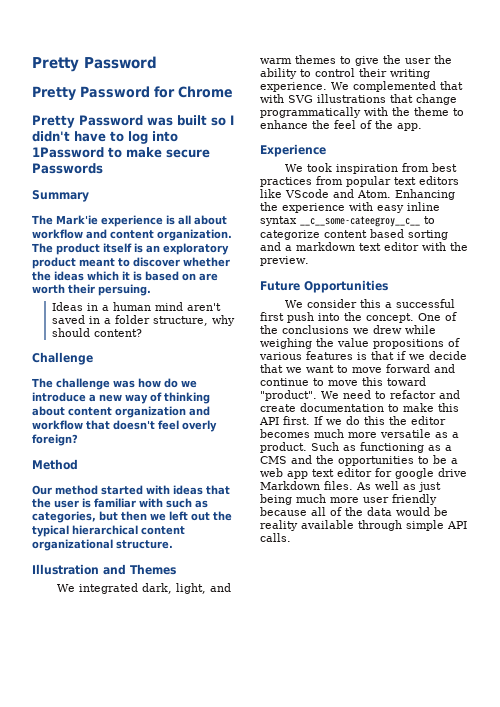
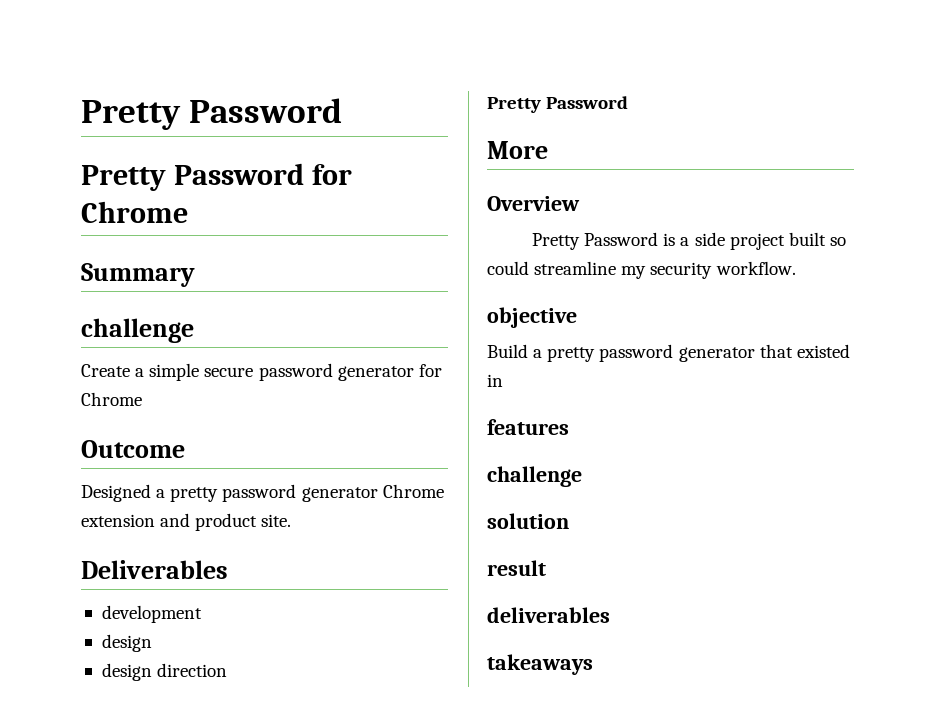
[32,115,234,128] [32,131,178,144] [32,147,210,158] [32,163,103,174] [32,190,89,202] [32,215,227,227] [32,229,232,241] [32,243,229,255] [32,257,230,269] [32,271,218,281] [32,284,151,296] [51,302,221,311] [51,315,235,326] [51,328,142,337] [32,352,93,365] [32,378,197,390] [32,392,210,404] [32,406,210,418] [32,420,217,432] [32,434,78,446] [32,459,78,470] [32,485,230,495] [32,498,208,508] [32,511,232,523] [32,525,185,537] [32,539,173,551] [32,564,176,575] [57,583,232,594] [260,55,452,66] [260,68,430,79] [260,81,463,92] [260,94,457,105] [260,107,464,118] [260,120,422,131] [260,144,326,157] [285,163,458,174] [260,176,459,187] [260,189,455,200] [260,202,440,213] [260,216,435,227] [260,229,448,240] [260,242,468,251] [260,256,309,266] [260,280,388,293] [285,299,456,308] [260,312,457,323] [260,325,436,334] [260,338,460,349] [259,351,467,360] [260,364,455,373] [260,377,426,386] [260,390,460,401] [260,403,459,412] [259,416,446,425] [260,429,459,438] [260,442,452,453] [260,455,458,466] [260,468,467,479] [260,481,441,492] [260,494,437,505] [260,507,448,516] [260,520,467,531] [260,533,291,542] Pretty Password was built so I didn't have to log into 1Password to make secure Passwords // Summary // The Mark'ie experience is all about workflow and content organization. The product itself is an exploratory product meant to discover whether the ideas which it is based on are worth their persuing. // Ideas in a human mind aren't saved in a folder structure, why should content? // Challenge // The challenge was how do we introduce a new way of thinking about content organization and workflow that doesn't feel overly foreign? // Method // Our method started with ideas that the user is familiar with such as categories, but then we left out the typical hierarchical content organizational structure. // Illustration and Themes // We integrated dark, light, and warm themes to give the user the ability to control their writing experience. We complemented that with SVG illustrations that change programmatically with the theme to enhance the feel of the app. // Experience // We took inspiration from best practices from popular text editors like VScode and Atom. Enhancing the experience with easy inline syntax __c__some-cateegroy__c__ to categorize content based sorting and a markdown text editor with the preview. // Future Opportunities // We consider this a successful first push into the concept. One of the conclusions we drew while weighing the value propositions of various features is that if we decide that we want to move forward and continue to move this toward "product". We need to refactor and create documentation to make this API first. If we do this the editor becomes much more versatile as a product. Such as functioning as a CMS and the opportunities to be a web app text editor for google drive Markdown files. As well as just being much more user friendly because all of the data would be reality available through simple API calls. -> [81,263,195,287] [81,318,194,343] [81,363,442,381] [81,392,142,406] [81,440,185,458] [81,484,444,502] [81,513,292,531] [81,560,228,579] [101,605,202,623] [101,634,152,652] [101,663,228,681] [487,96,629,113] [487,141,548,159] [487,196,580,211] [532,232,846,250] [487,261,796,279] [487,307,577,328] [487,344,850,362] [487,374,503,387] [487,419,569,435] [487,466,582,487] [487,513,569,529] [487,560,546,576] [487,607,610,623] [487,654,593,675] Summary // challenge // Create a simple secure password generator for Chrome // Outcome // Designed a pretty password generator Chrome extension and product site. // Deliverables // development // design // design direction // Pretty Password // More // Overview // Pretty Password is a side project built so could streamline my security workflow. // objective // Build a pretty password generator that existed in // features // challenge // solution // result // deliverables // takeaways

